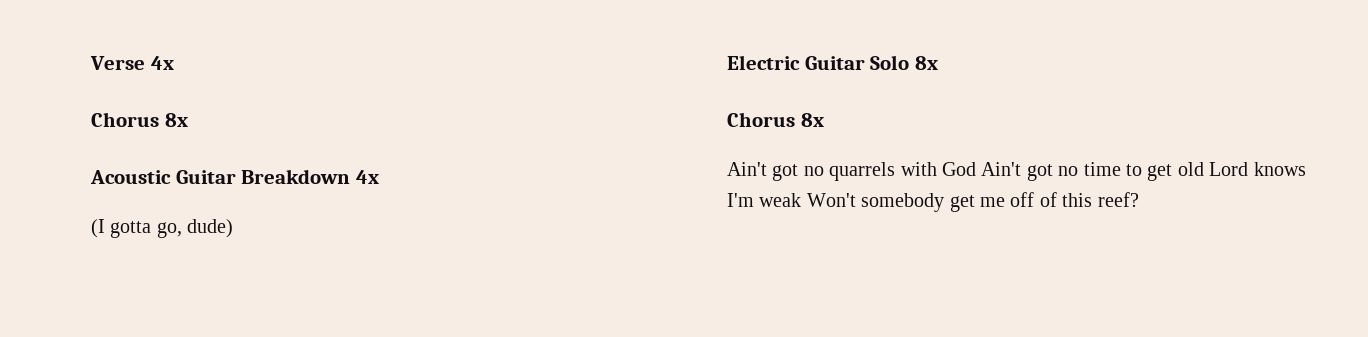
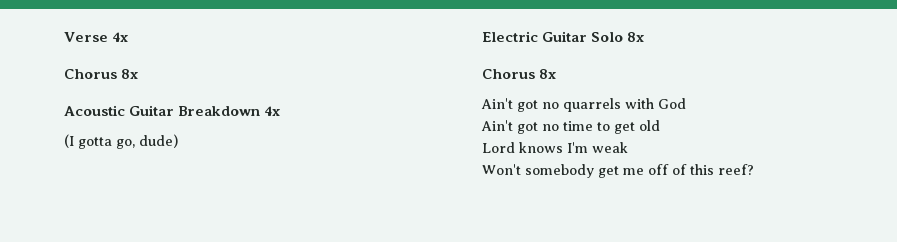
(976, 169) none -> (686, 103) //
(1204, 169) none -> (660, 125) //
(802, 200) none -> (628, 147) //

